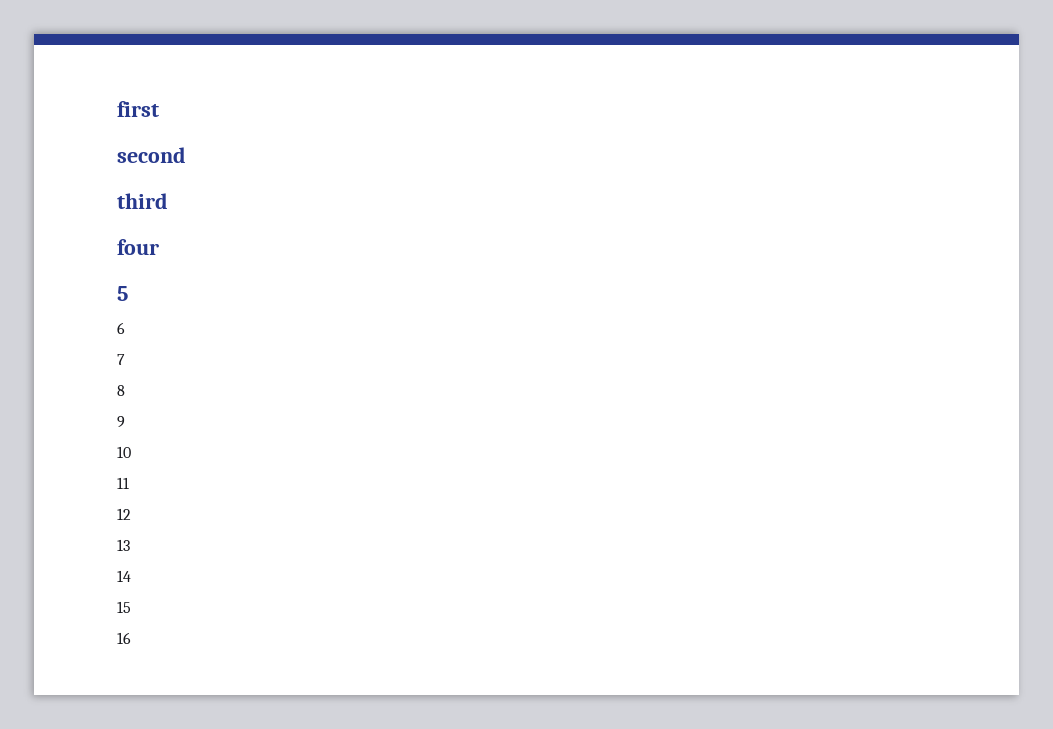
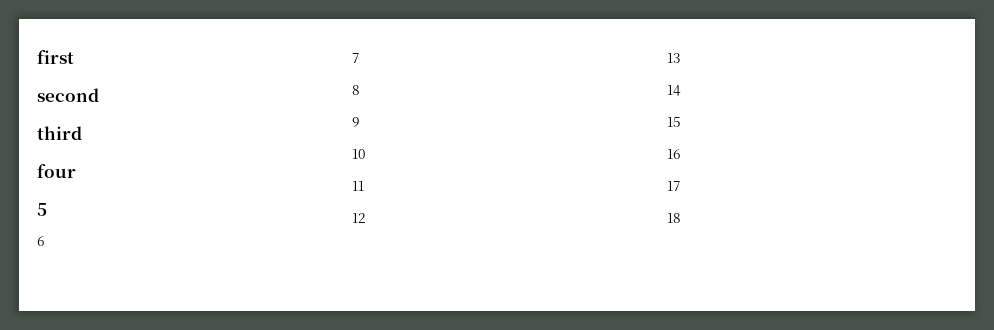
(131, 638) none -> [667,181,680,191] [667,213,681,223] // 17 // 18

